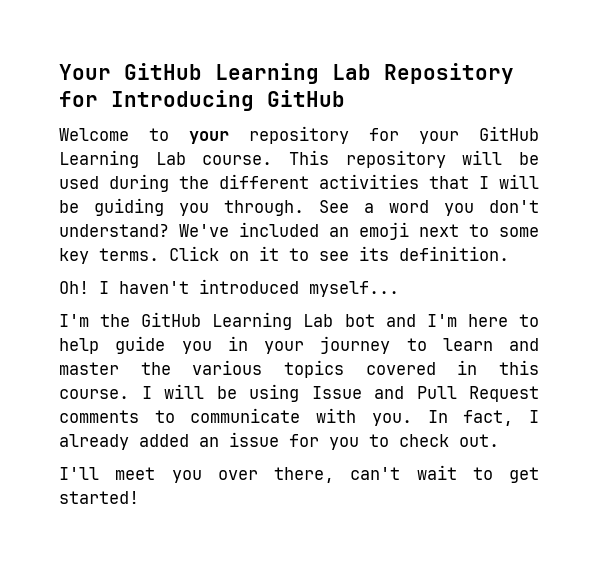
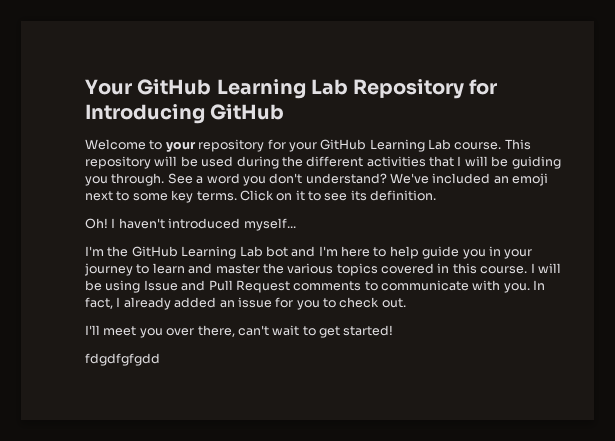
(139, 497) none -> [85,353,160,366] // fdgdfgfgdd

